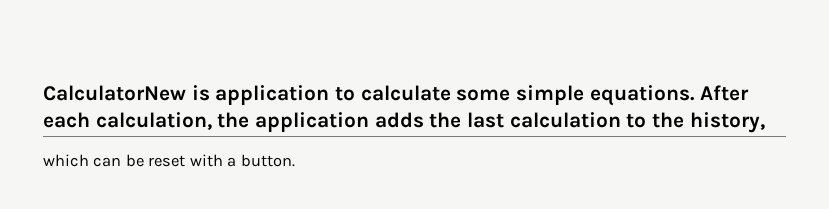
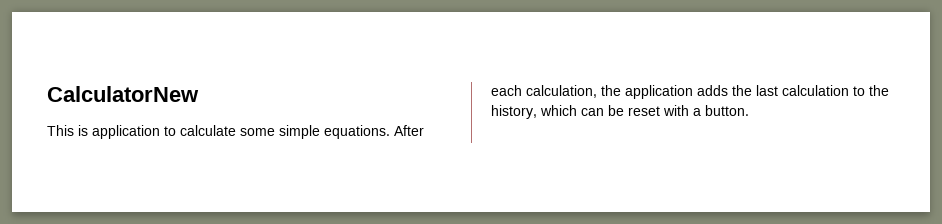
(186, 93) none -> [47,125,74,136] // This
(765, 122) // -> (537, 112) none

